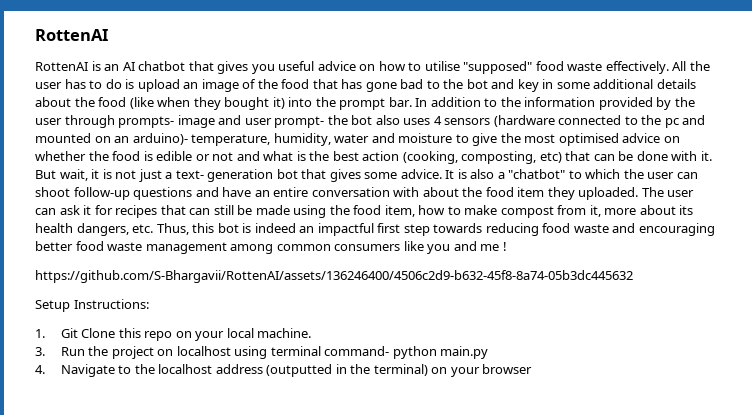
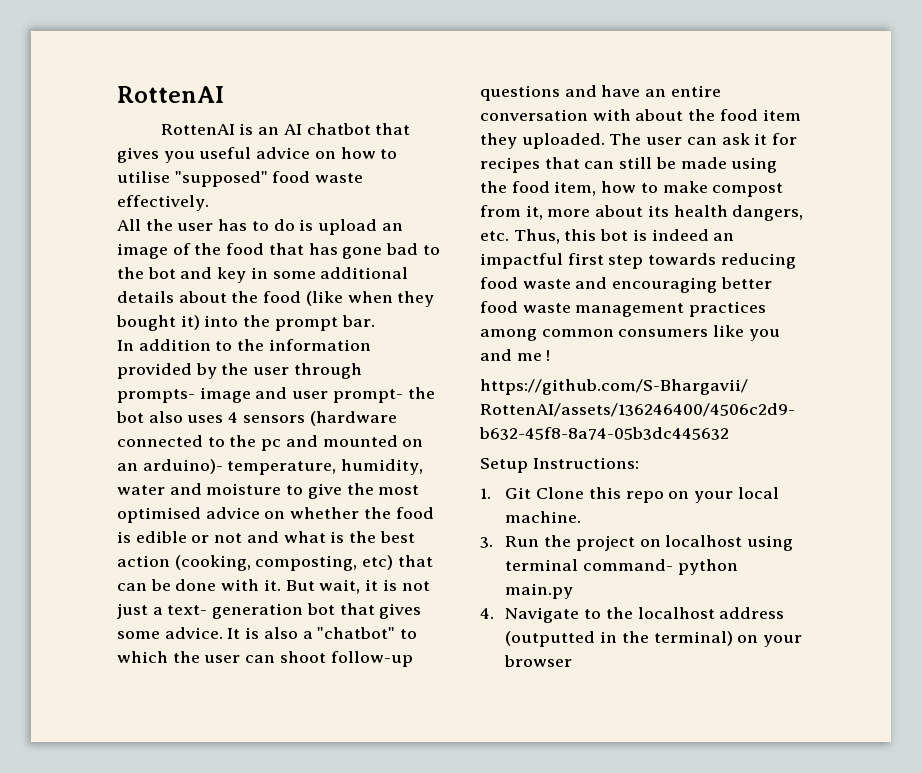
(669, 67) none -> (209, 203) //
(412, 102) none -> (375, 321) //
(227, 248) none -> [689,301,767,317] practices

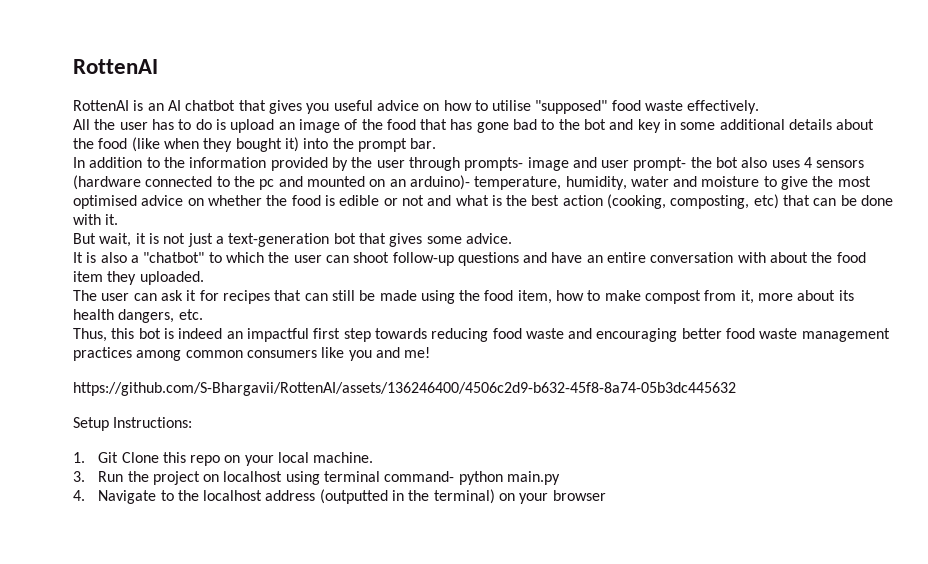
(281, 585) none -> (119, 219) //
[167,603,304,619] text- generation -> [228,233,330,247] text-generation
(223, 633) none -> (512, 238) //
(605, 141) none -> (204, 278) //
(509, 236) none -> (203, 314) //
[516,350,551,361] me ! -> [404,347,431,358] me!

